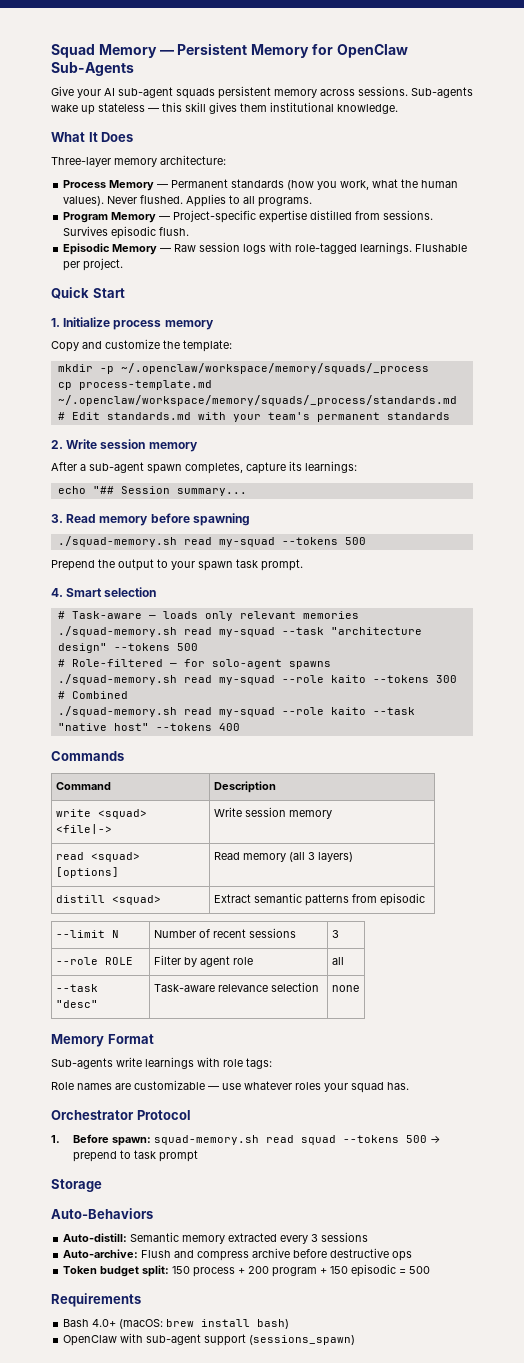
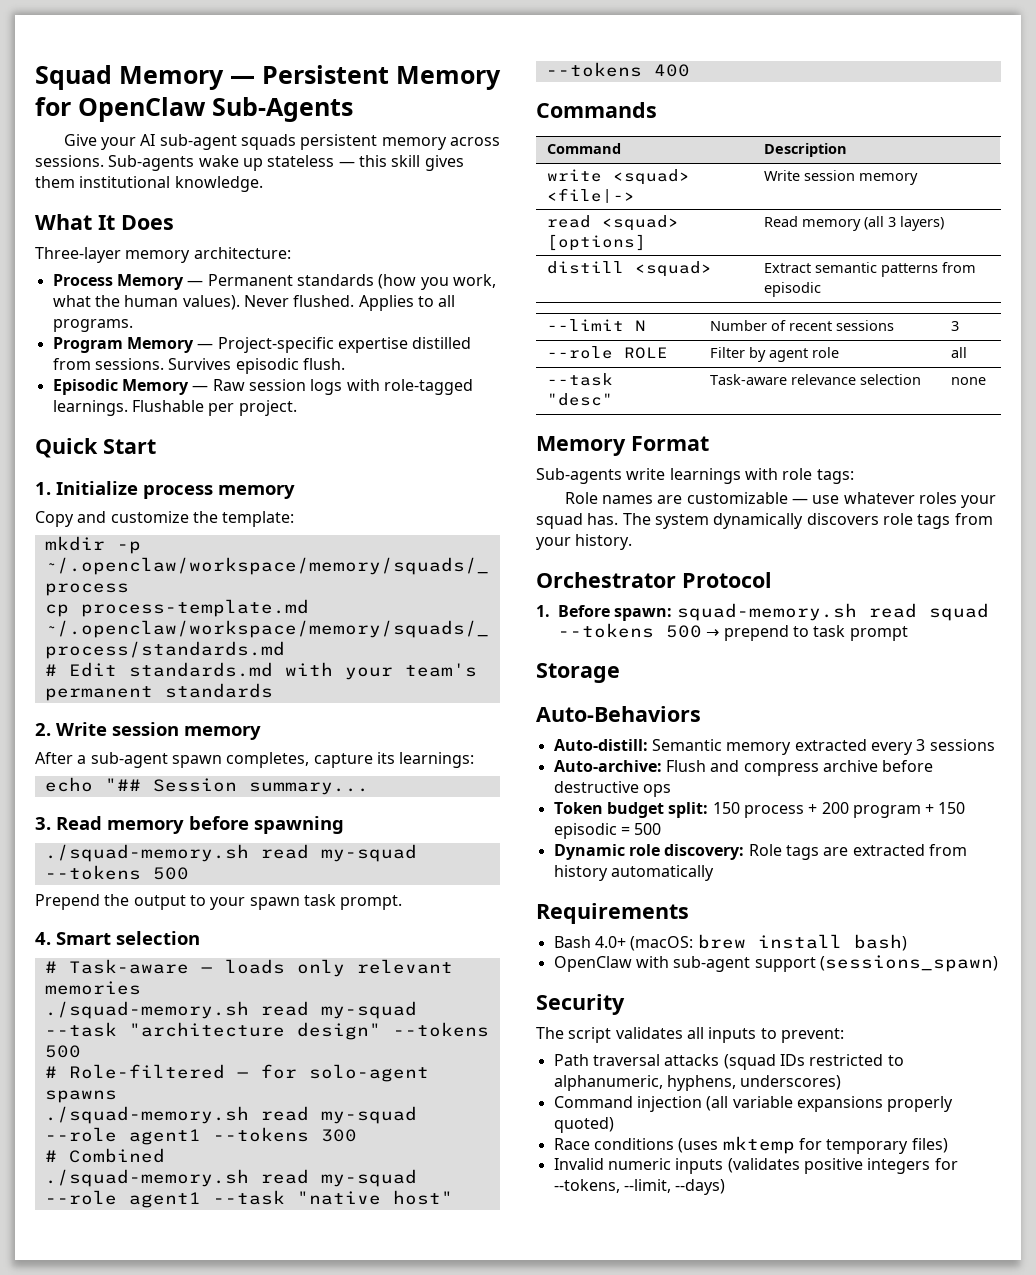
[330,675,366,683] kaito -> [128,1129,201,1145] agent1
[330,707,366,715] kaito -> [128,1192,201,1208] agent1
(409, 1086) none -> [622,513,993,529] [536,534,633,550] The system dynamically discovers role tags from your history.
(431, 1270) none -> [553,844,967,860] [553,865,714,881] // Dynamic role discovery: Role tags are extracted from history automatically
(356, 1340) none -> [536,994,625,1015] [536,1027,844,1043] [553,1054,904,1070] [553,1075,842,1091] [553,1096,954,1112] [553,1117,614,1133] [553,1136,948,1154] [553,1158,958,1174] [553,1179,726,1195] // Security // The script validates all inputs to prevent: // Path traversal attacks (squad IDs restricted to alphanumeric, hyphens, underscores) // Command injection (all variable expansions properly quoted) // Race conditions (uses mktemp for temporary files) // Invalid numeric inputs (validates positive integers for --tokens, --limit, --days)

